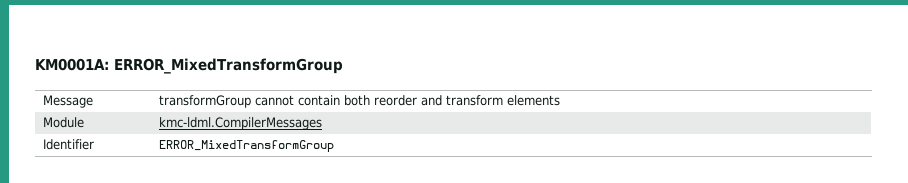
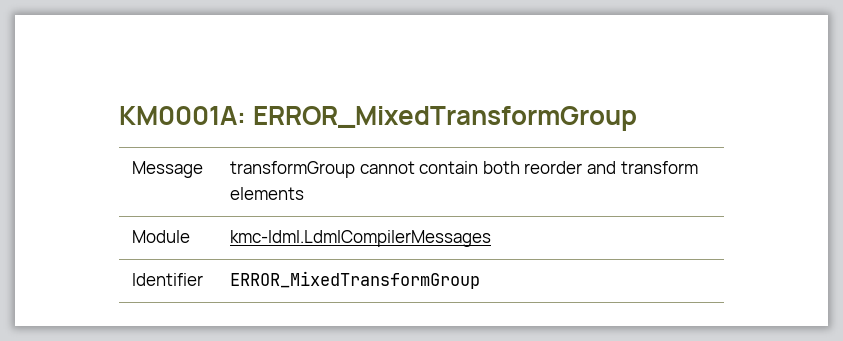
[158,117,322,130] kmc-ldml.CompilerMessages -> [230,230,492,247] kmc-ldml.LdmlCompilerMessages

